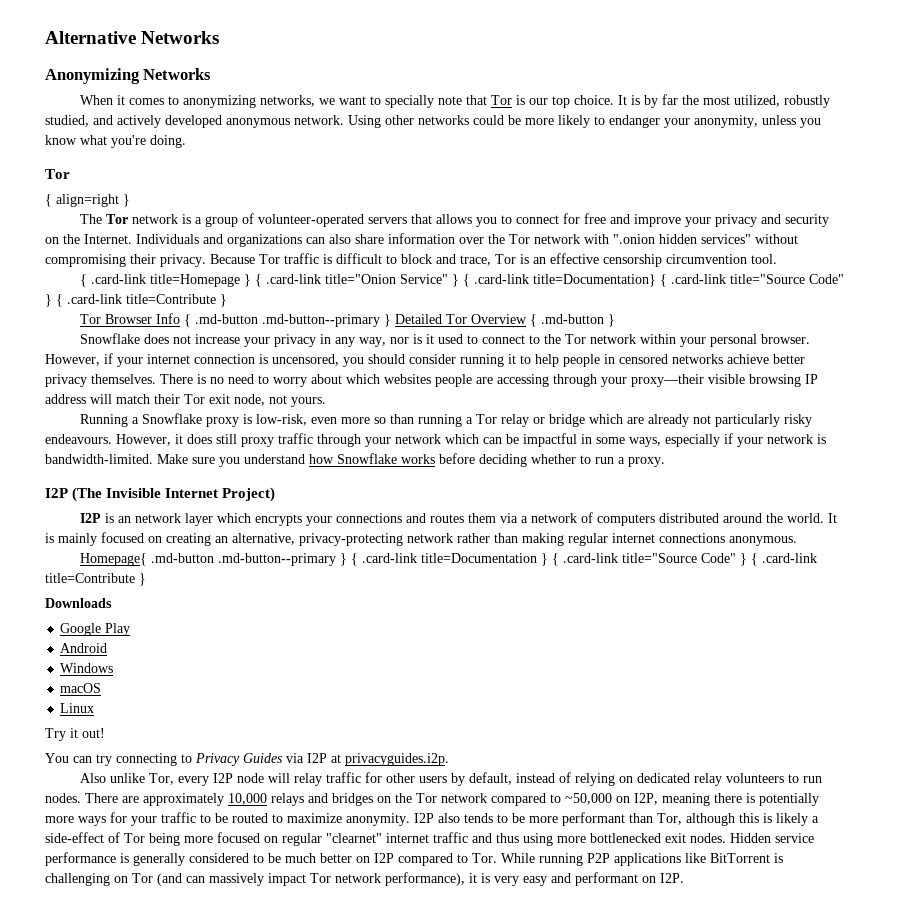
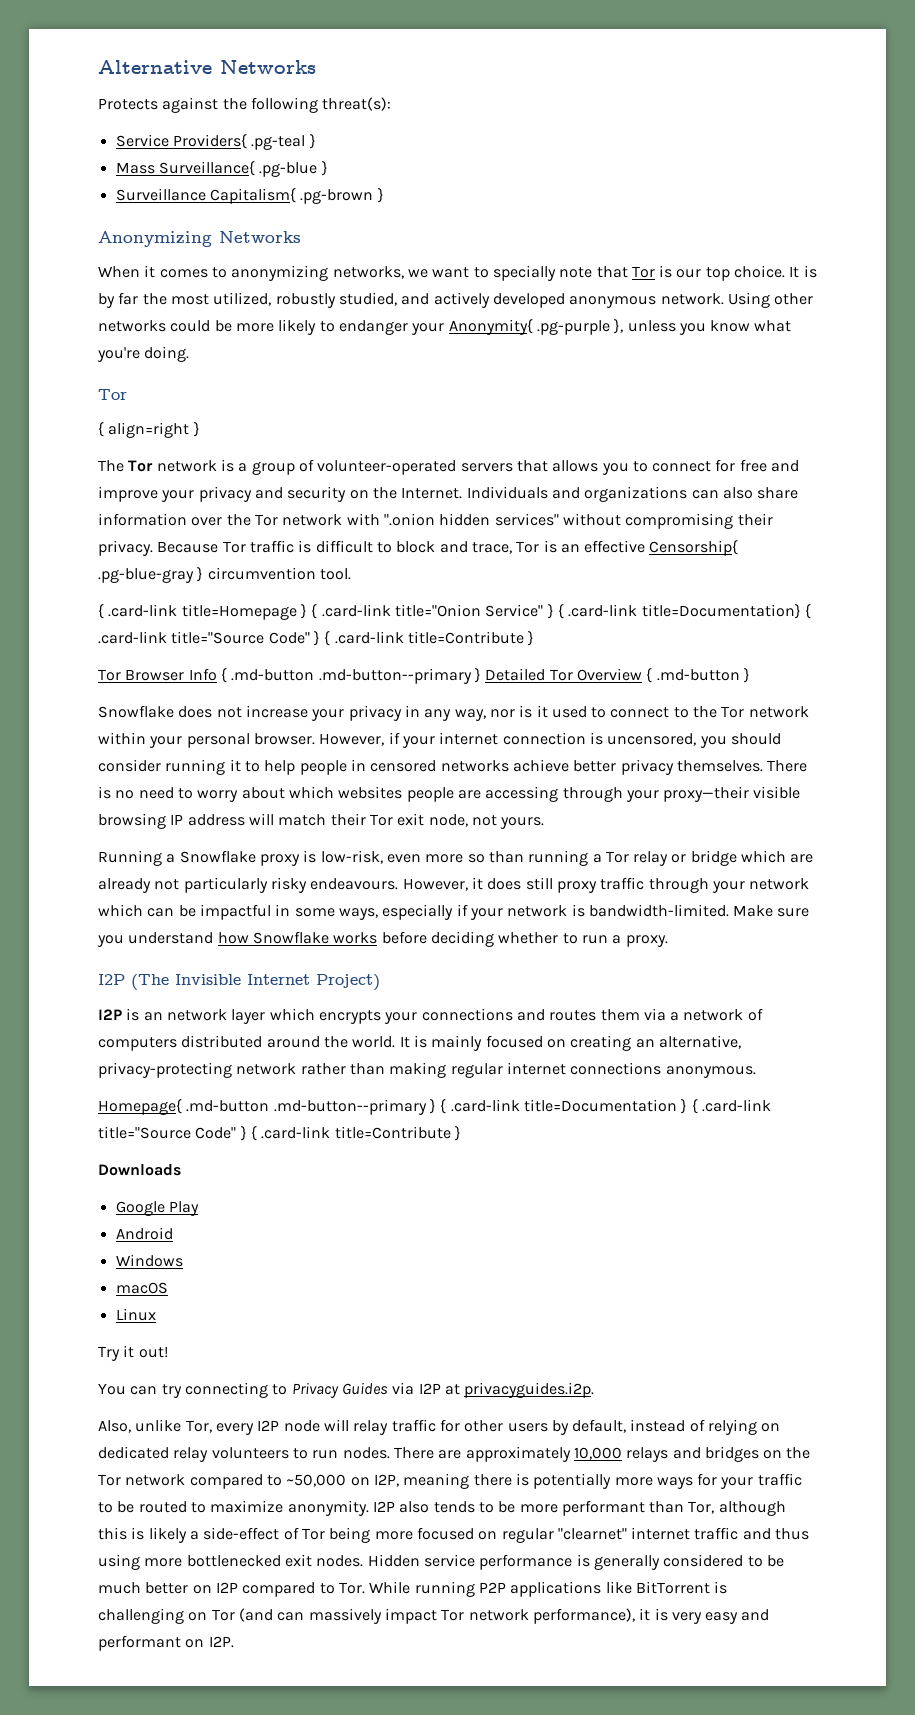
(220, 37) none -> [98,97,392,113] [115,134,316,150] [115,161,328,177] [115,188,384,204] // Protects against the following threat(s): // Service Providers{ .pg-teal } // Mass Surveillance{ .pg-blue } // Surveillance Capitalism{ .pg-brown }
[694,115,758,128] anonymity, -> [448,319,624,335] Anonymity{ .pg-purple },
[603,254,662,267] censorship -> [649,540,739,556] [98,567,204,583] Censorship{ .pg-blue-gray }
[80,773,107,783] Also -> [98,1420,131,1433] Also,

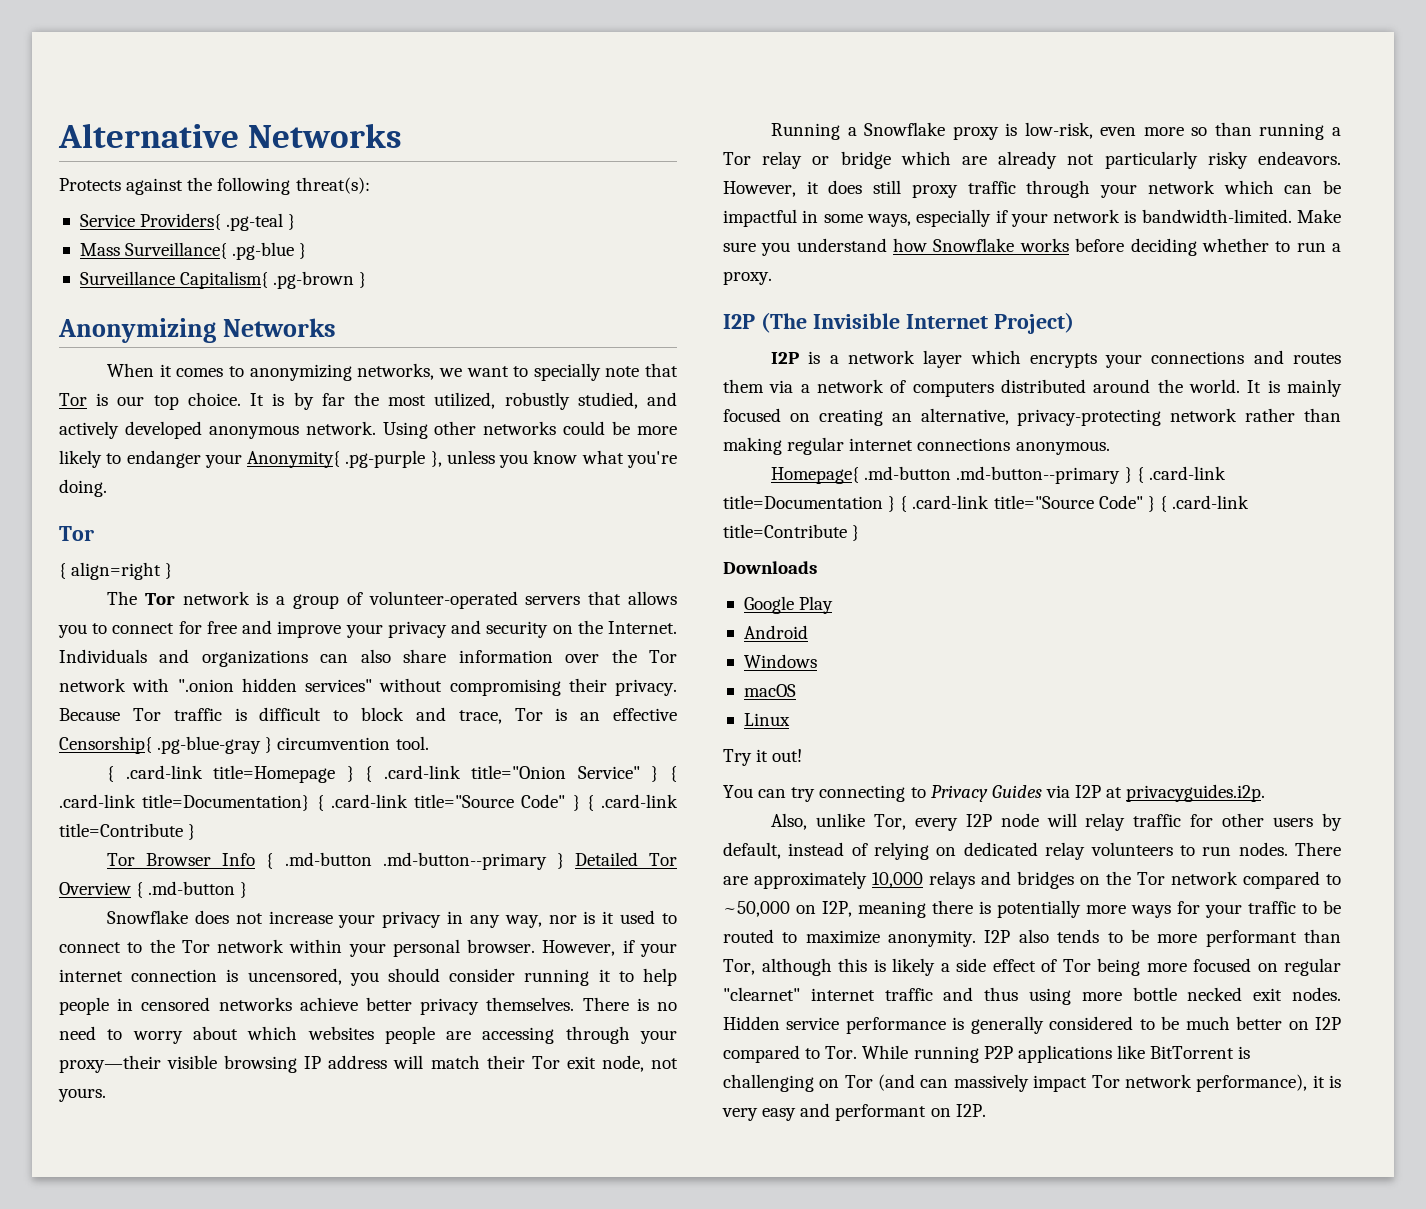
[310,878,399,890] endeavours. -> [1258,151,1341,165] endeavors.
[143,1012,163,1021] an -> [829,355,839,364] a
[203,1527,280,1540] side-effect -> [956,958,1036,972] side effect
[186,1555,281,1567] bottlenecked -> [1132,987,1243,1001] bottle necked

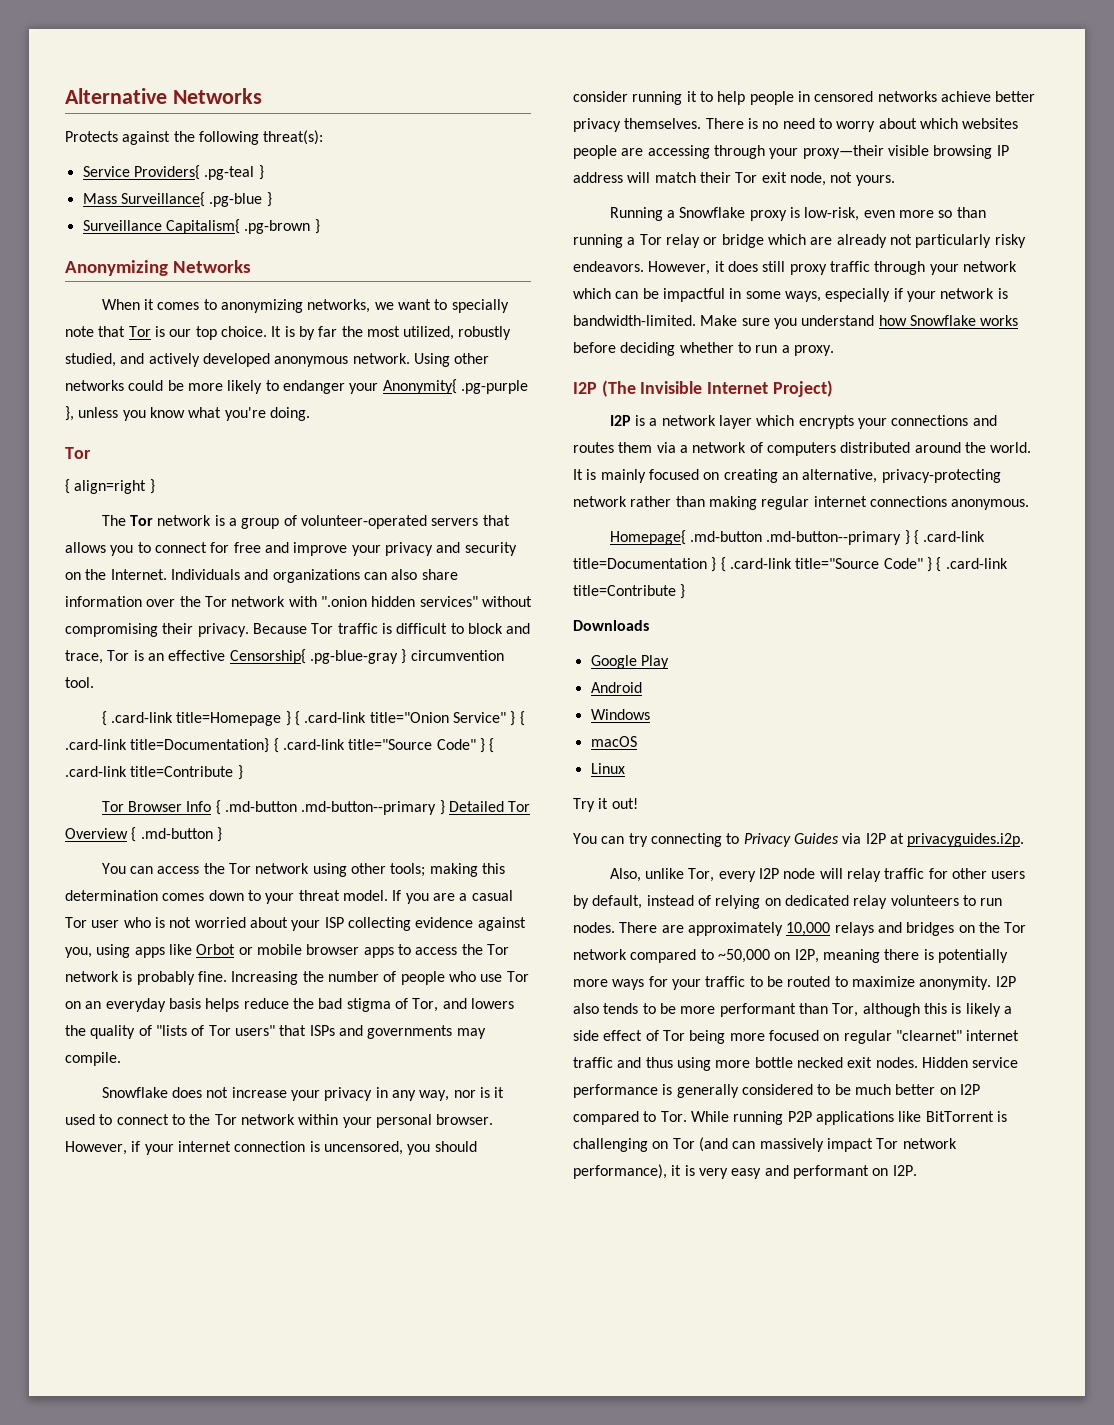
(248, 890) none -> [101,863,505,877] [65,890,513,904] [65,917,526,931] [65,944,509,958] [65,971,529,985] [65,998,514,1012] [65,1025,486,1039] [65,1052,121,1066] // You can access the Tor network using other tools; making this determination comes down to your threat model. If you are a casual Tor user who is not worried about your ISP collecting evidence against you, using apps like Orbot or mobile browser apps to access the Tor network is probably fine. Increasing the number of people who use Tor on an everyday basis helps reduce the bad stigma of Tor, and lowers the quality of "lists of Tor users" that ISPs and governments may compile.

